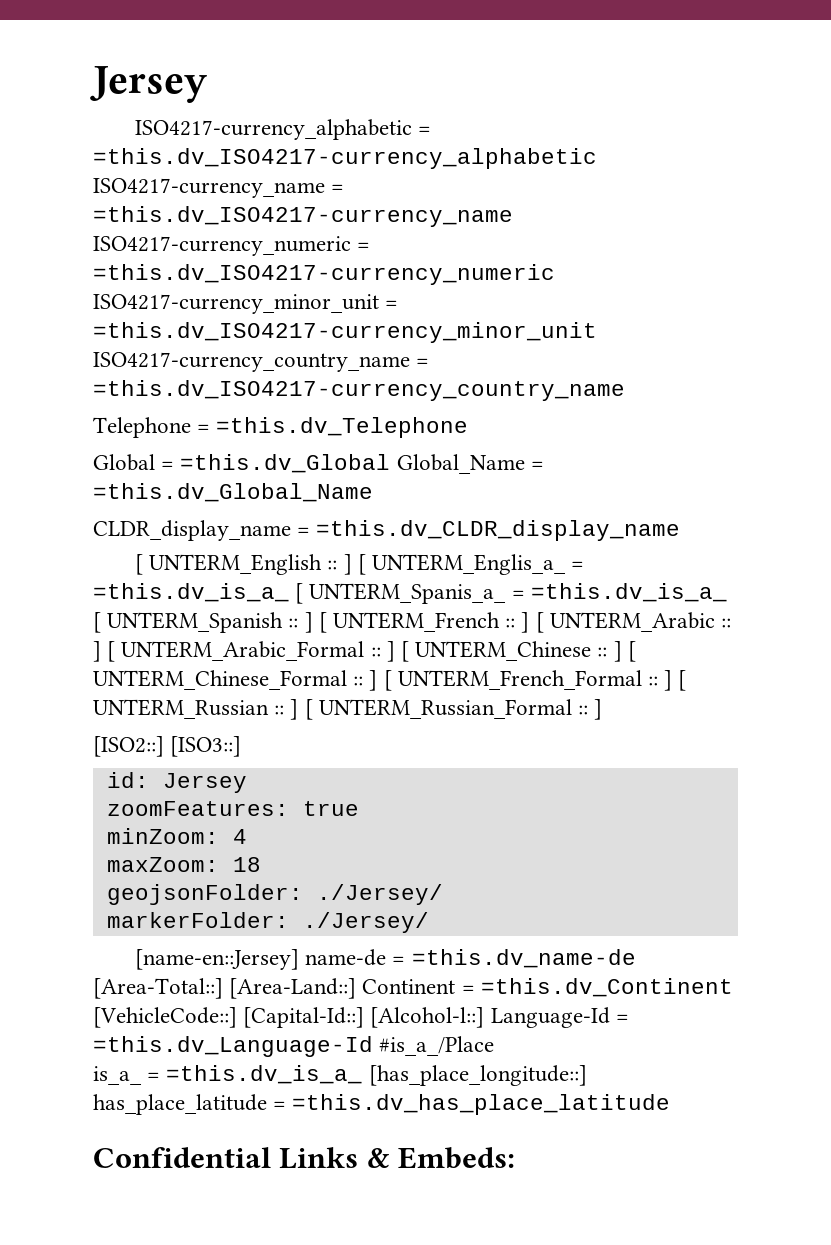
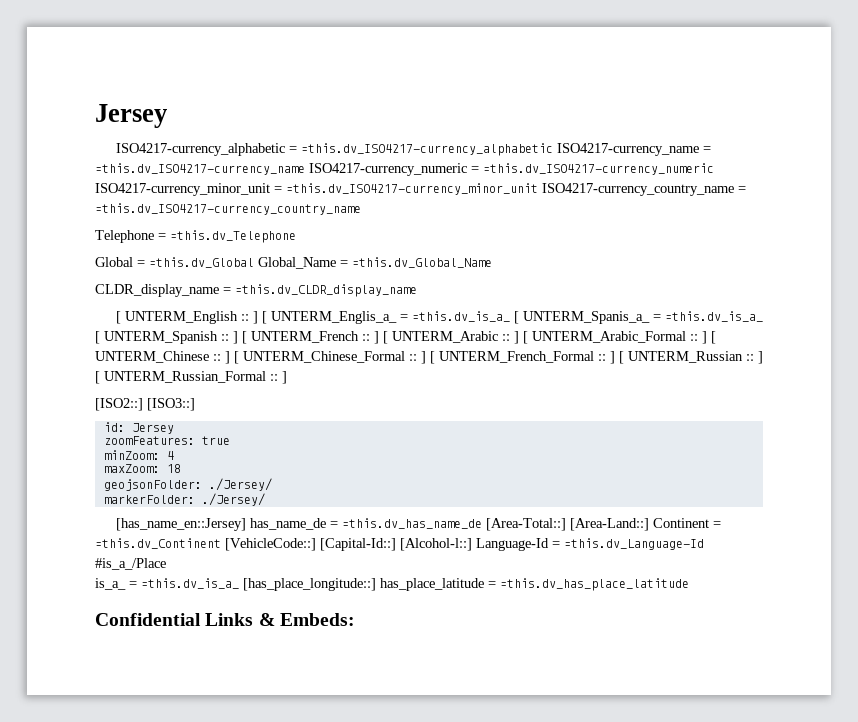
[134,949,636,970] [name-en::Jersey] name-de = =this.dv_name-de -> [115,518,482,531] [has_name_en::Jersey] has_name_de = =this.dv_has_name_de

